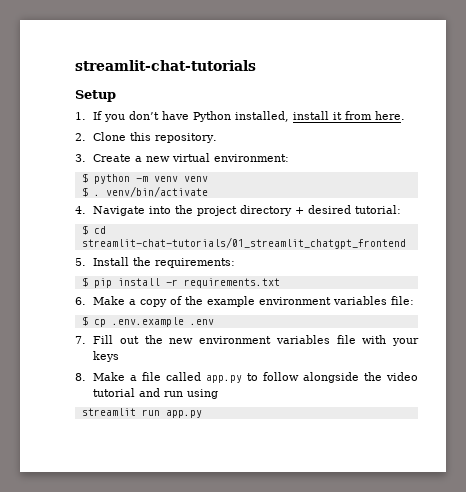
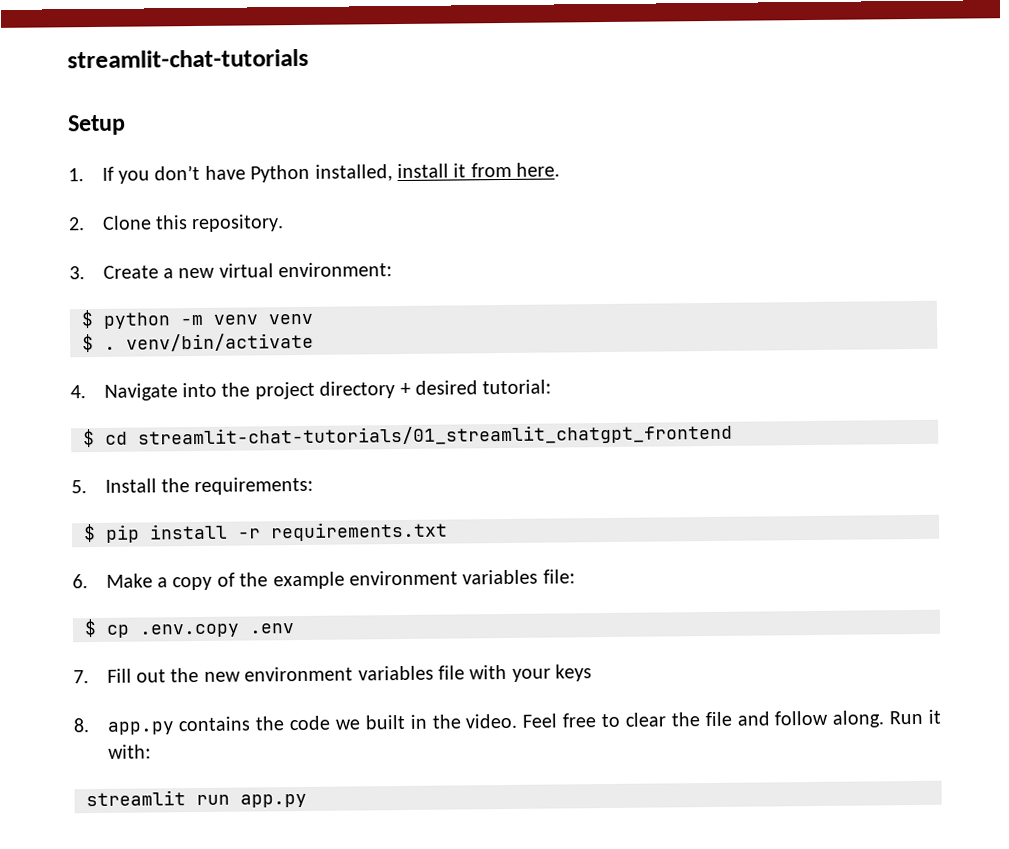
[111,317,184,327] .env.example -> [139,623,240,638] .env.copy
[93,372,418,383] [93,388,219,399] Make a file called app.py to follow alongside the video tutorial and run using -> [106,709,941,735] [107,744,151,759] app.py contains the code we built in the video. Feel free to clear the file and follow along. Run it with:

